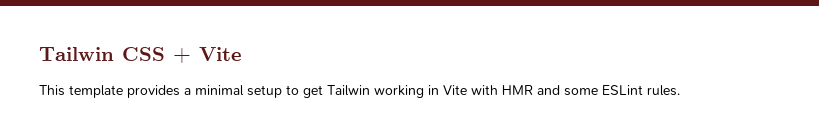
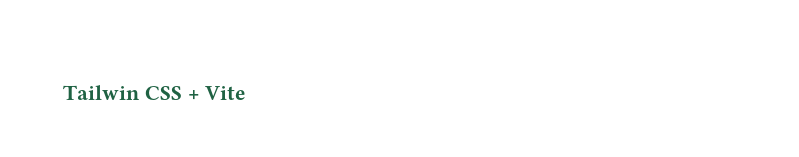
[39,85,680,98] // This template provides a minimal setup to get Tailwin working in Vite with HMR and some ESLint rules. -> (247, 93) none

